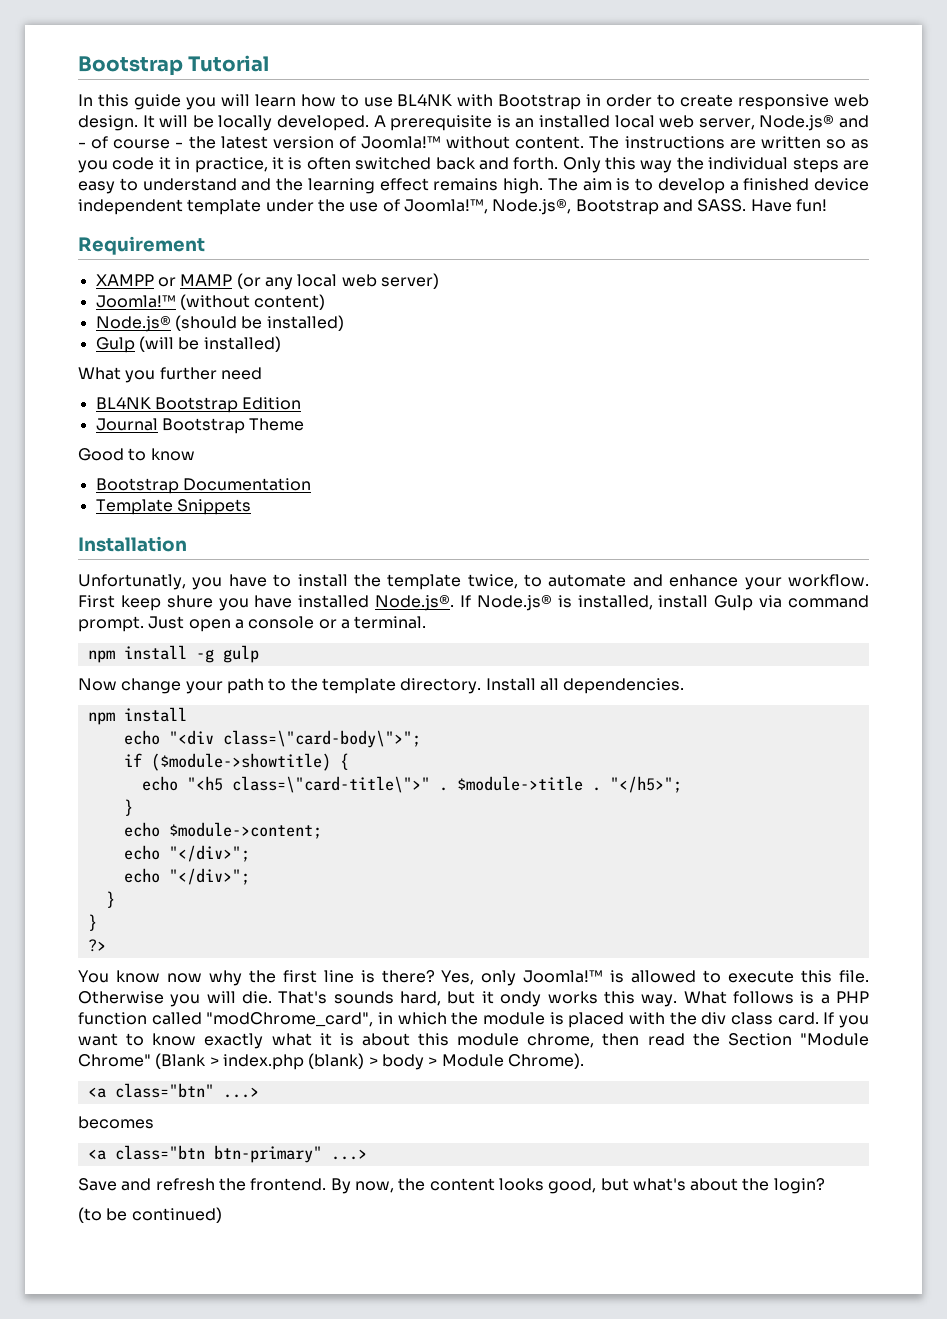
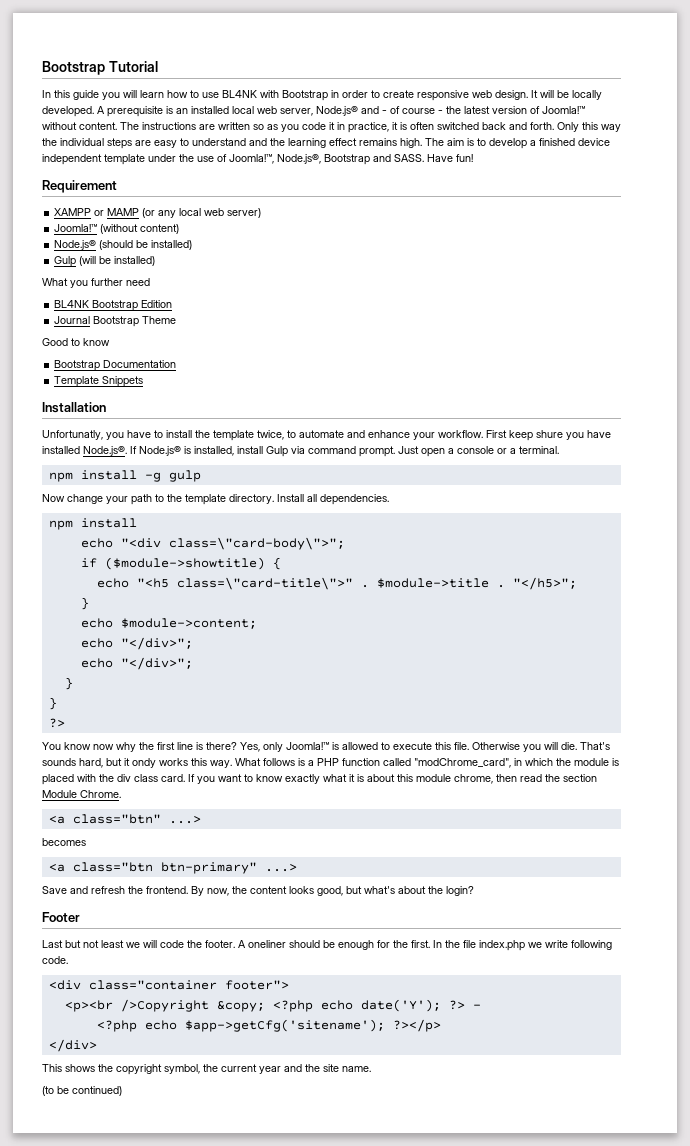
[727,1033,869,1046] [78,1053,584,1070] Section "Module Chrome" (Blank > index.php (blank) > body > Module Chrome). -> [563,774,597,782] [42,790,121,798] section Module Chrome.
(825, 1186) none -> [42,912,80,922] [42,940,612,951] [42,956,68,964] [48,980,289,990] [64,999,481,1012] [96,1019,441,1032] [48,1039,97,1052] [42,1064,371,1075] // Footer // Last but not least we will code the footer. A oneliner should be enough for the first. In the file index.php we write following code. // <div class="container footer"> // <p><br />Copyright &copy; <?php echo date('Y'); ?> - // <?php echo $app->getCfg('sitename'); ?></p> // </div> // This shows the copyright symbol, the current year and the site name.

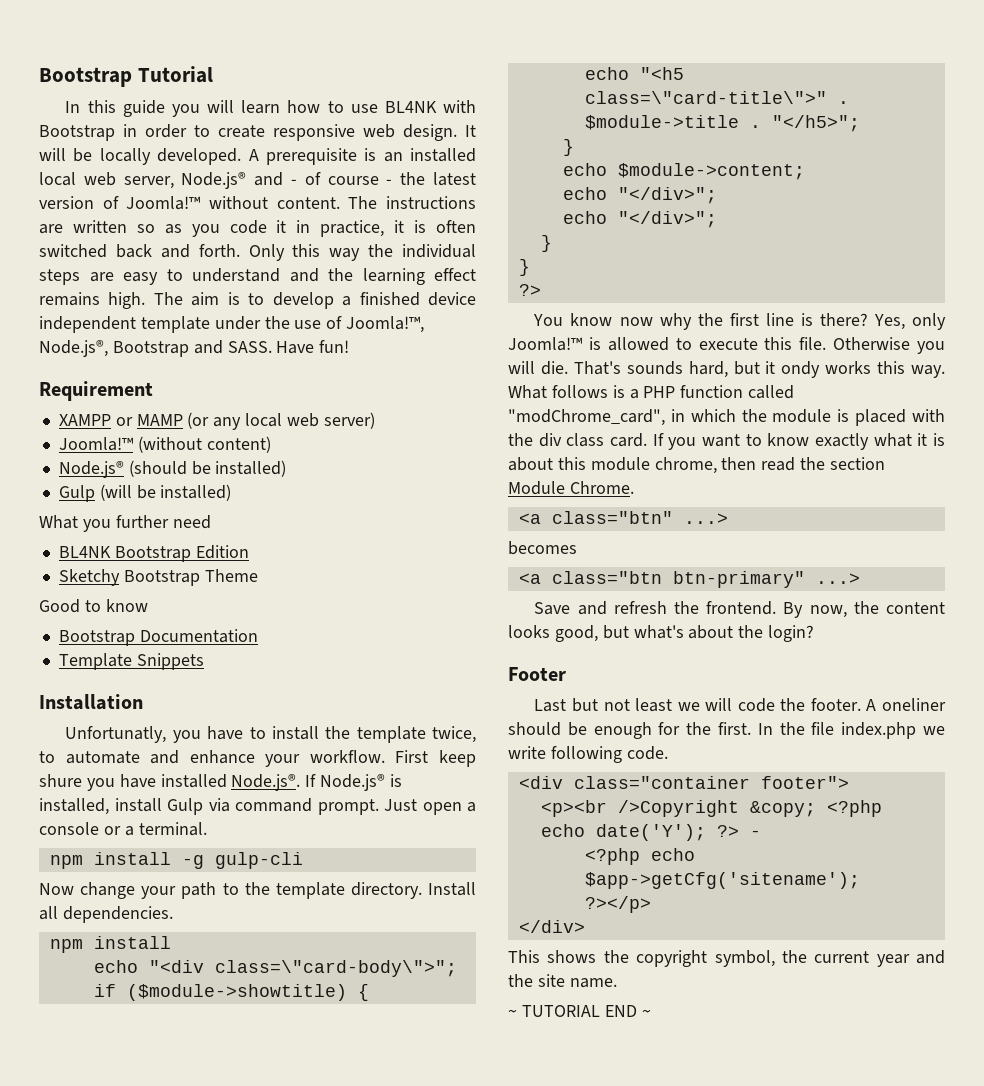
[54,316,91,324] Journal -> [58,569,120,586] Sketchy
[168,470,201,482] gulp -> [214,852,303,869] gulp-cli
[42,1086,122,1096] (to be continued) -> [508,1005,651,1017] ~ TUTORIAL END ~

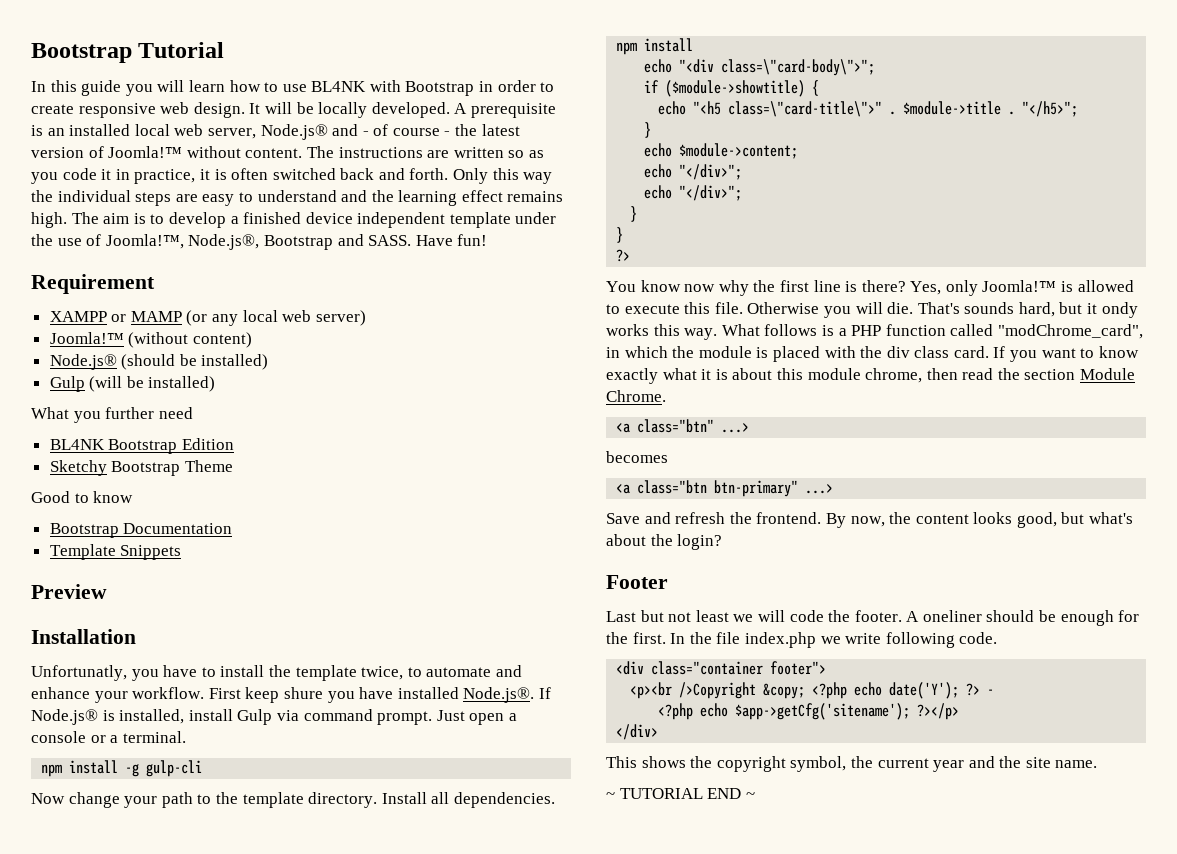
(204, 661) none -> [31,584,107,599] // Preview

